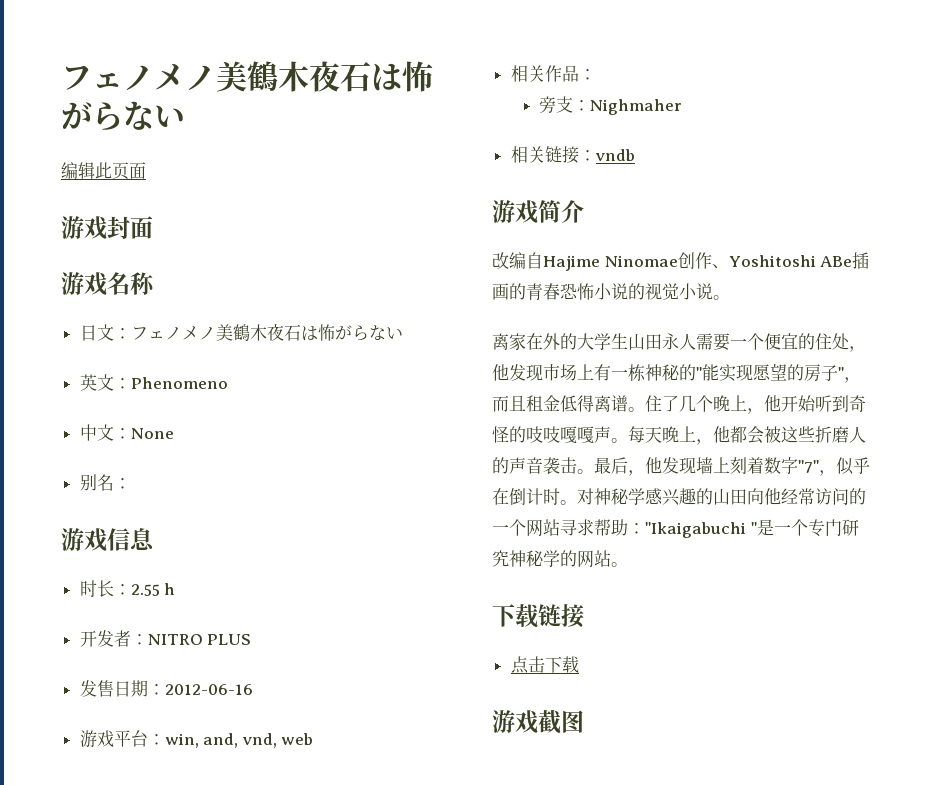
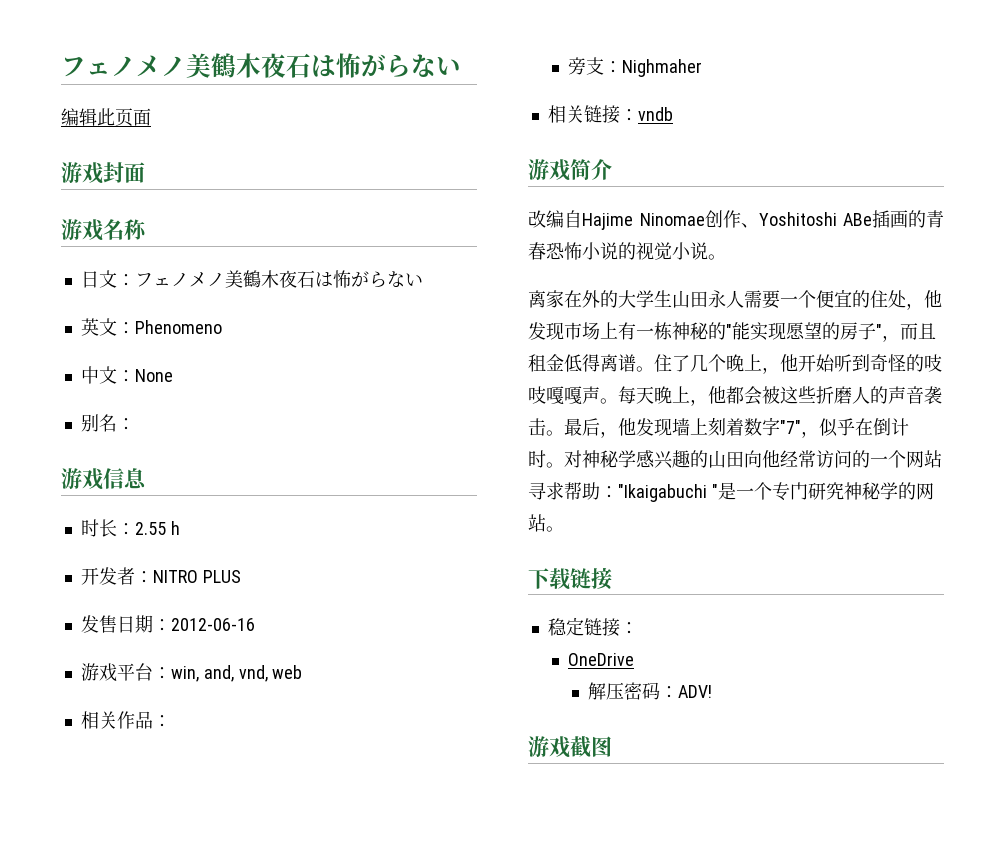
[510,656,579,674] 点击下载 -> [547,617,638,637] [567,653,634,666] [587,682,712,700] 稳定链接： // OneDrive // 解压密码：ADV!

